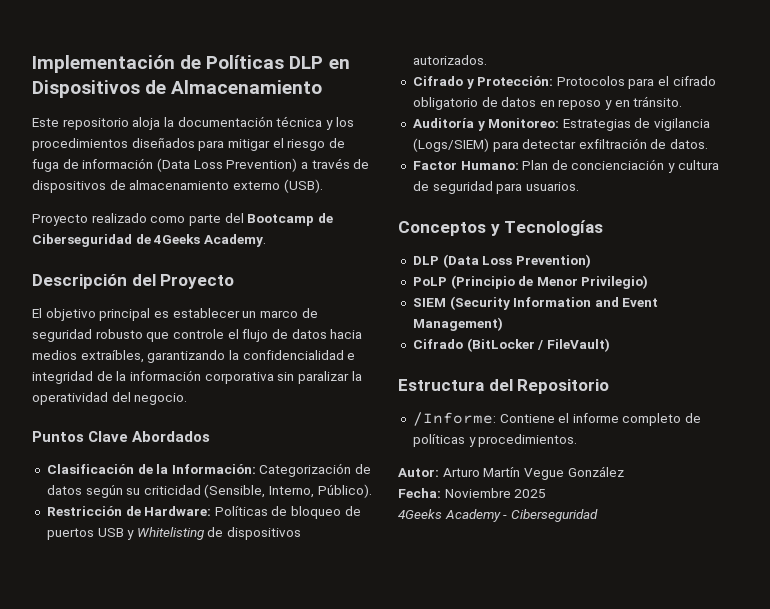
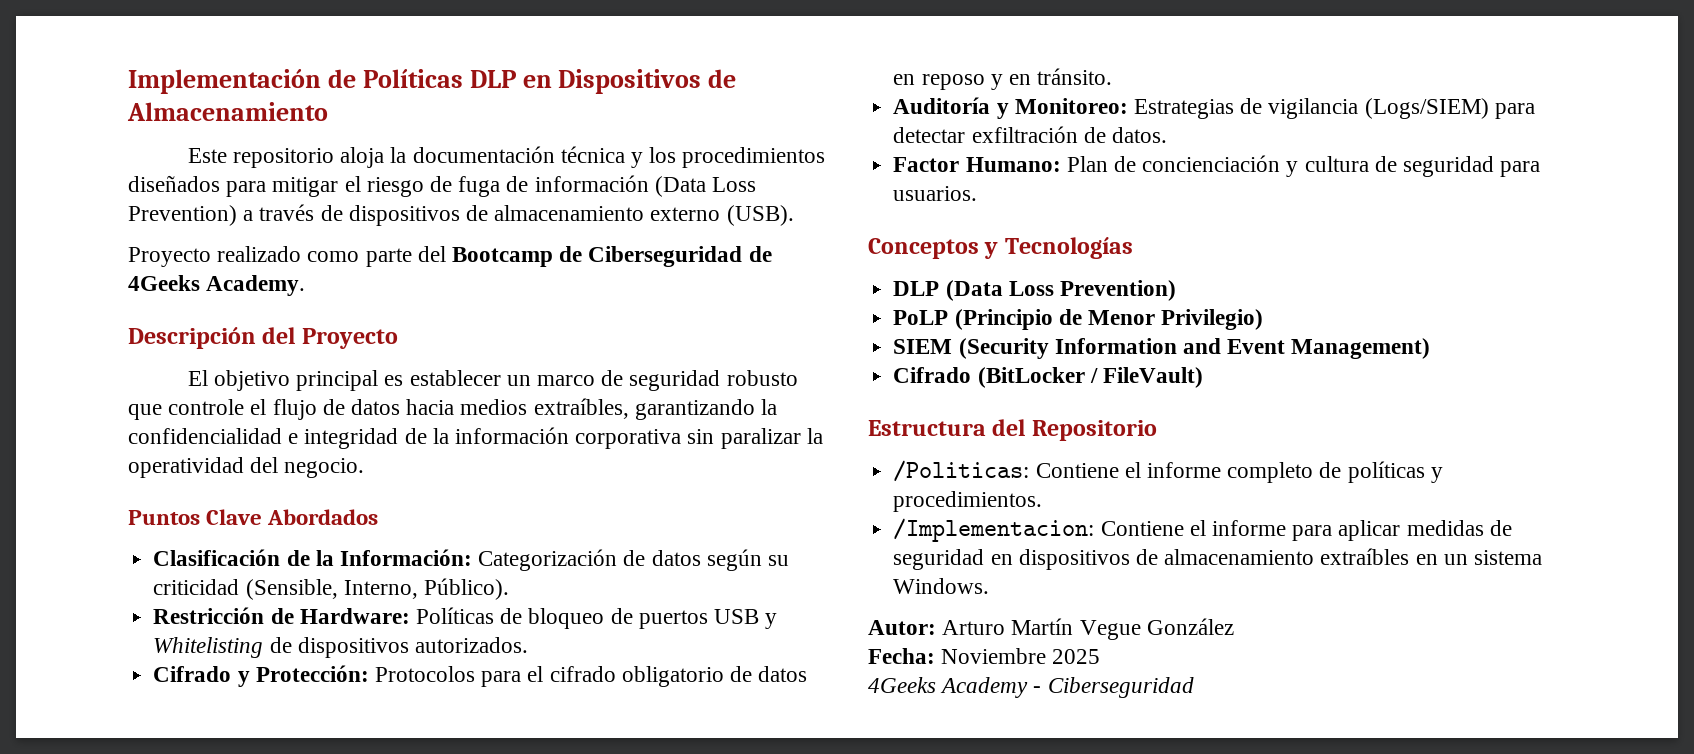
[412,412,496,426] /Informe: -> [893,460,1030,482] /Politicas:
(578, 440) none -> [893,518,1512,542] [893,548,1542,570] [893,578,990,594] // /Implementacion: Contiene el informe para aplicar medidas de seguridad en dispositivos de almacenamiento extraíbles en un sistema Windows.

